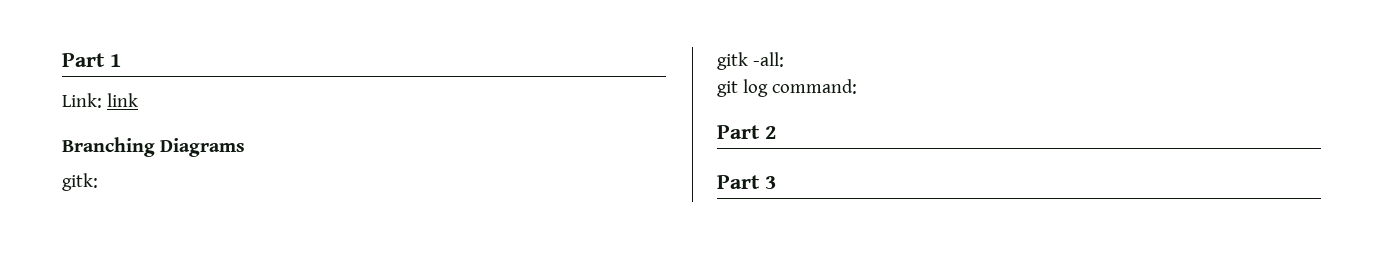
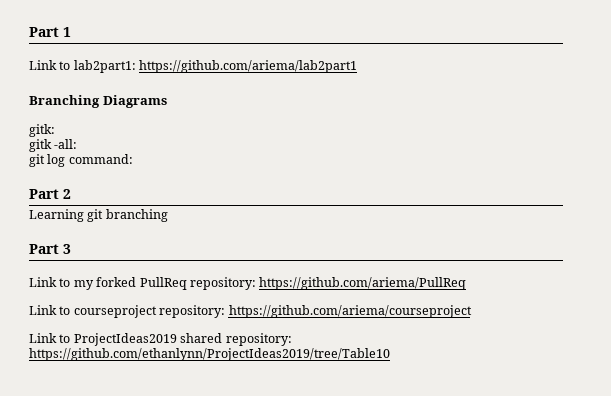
[62,93,138,108] Link: link -> [29,60,358,73] Link to lab2part1: https://github.com/ariema/lab2part1
(776, 132) none -> [29,209,168,222] // Learning git branching
(776, 182) none -> [29,277,467,290] [29,305,472,318] [29,333,292,346] [29,348,390,361] // Link to my forked PullReq repository: https://github.com/ariema/PullReq // Link to courseproject repository: https://github.com/ariema/courseproject // Link to ProjectIdeas2019 shared repository: https://github.com/ethanlynn/ProjectIdeas2019/tree/Table10

